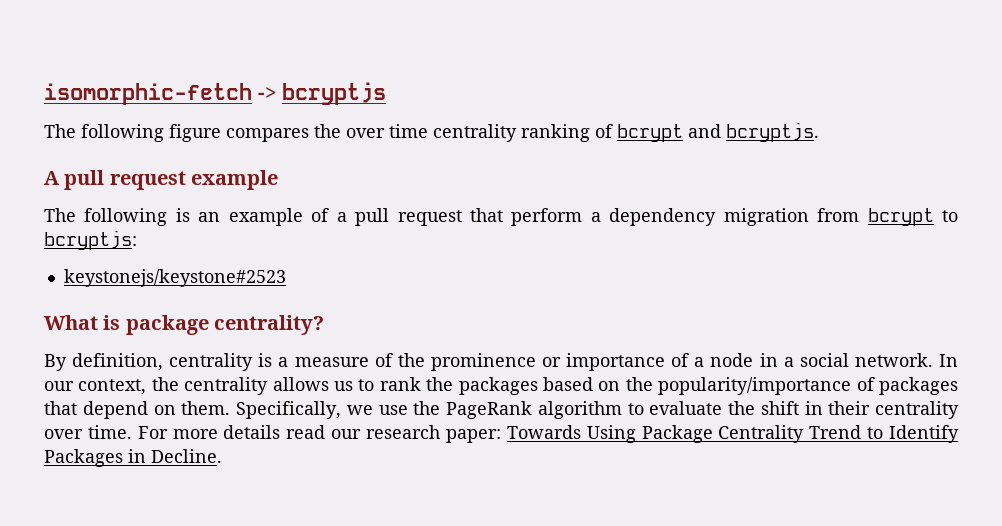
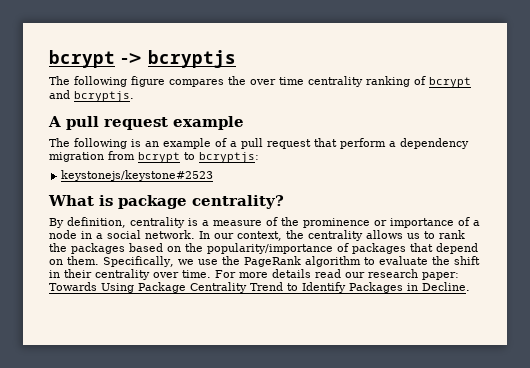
[44,83,252,105] isomorphic-fetch -> [49,50,115,68] bcrypt

